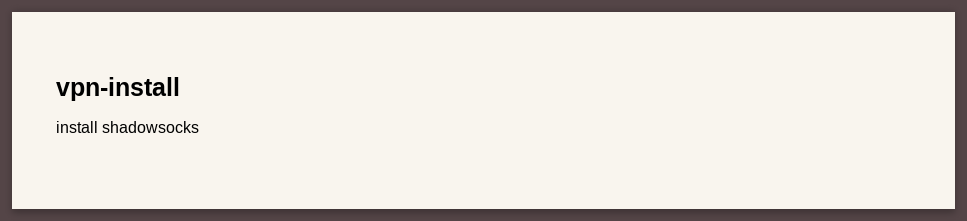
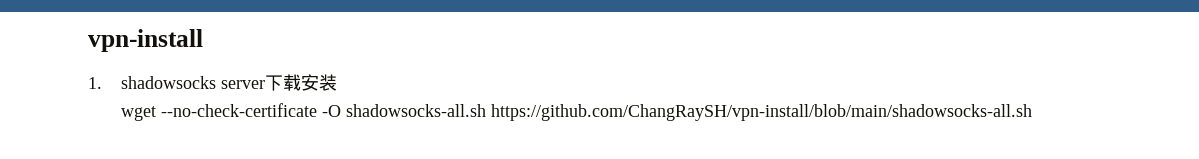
[56,121,200,133] install shadowsocks -> [88,74,337,91] [120,103,1032,121] 1. shadowsocks server下载安装 // wget --no-check-certificate -O shadowsocks-all.sh https://github.com/ChangRaySH/vpn-install/blob/main/shadowsocks-all.sh

